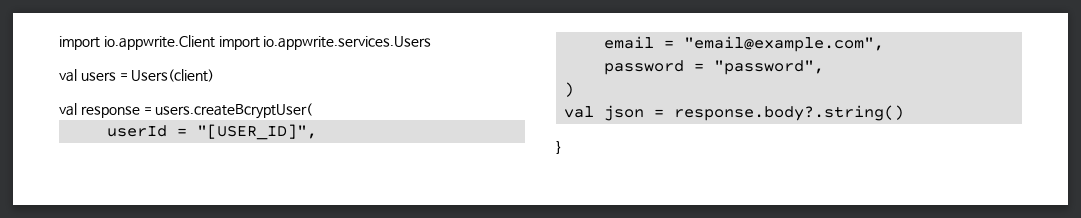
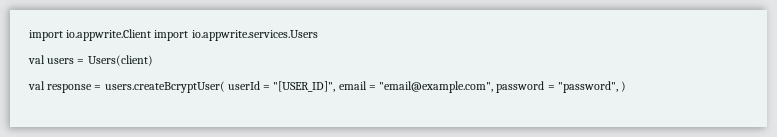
(313, 111) // -> (225, 87) none
(318, 132) // -> (336, 86) none
(885, 44) // -> (494, 87) none
(825, 67) // -> (618, 87) none
[564,105,905,121] [556,141,562,154] // val json = response.body?.string() // } -> (627, 86) none

